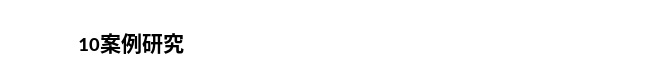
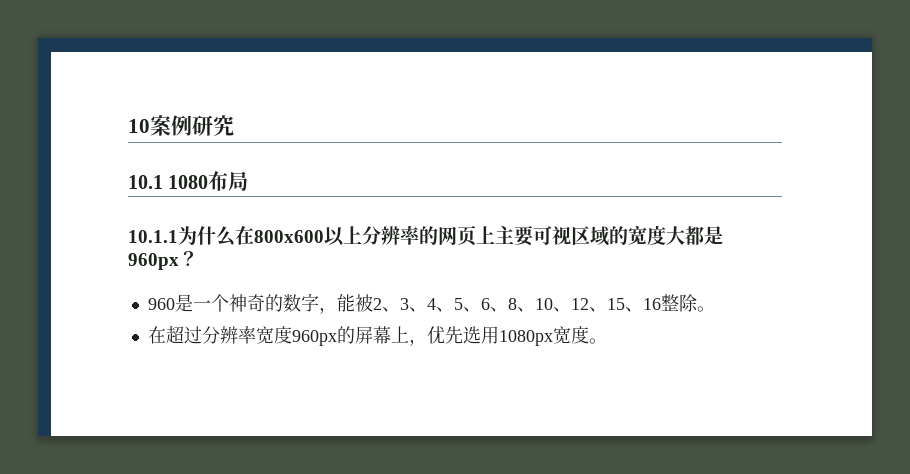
(184, 43) none -> [128,171,249,191] [128,225,723,246] [128,251,198,270] [147,293,715,314] [147,325,607,346] // 10.1 1080布局 // 10.1.1为什么在800x600以上分辨率的网页上主要可视区域的宽度大都是960px？ // 960是一个神奇的数字，能被2、3、4、5、6、8、10、12、15、16整除。 // 在超过分辨率宽度960px的屏幕上，优先选用1080px宽度。

